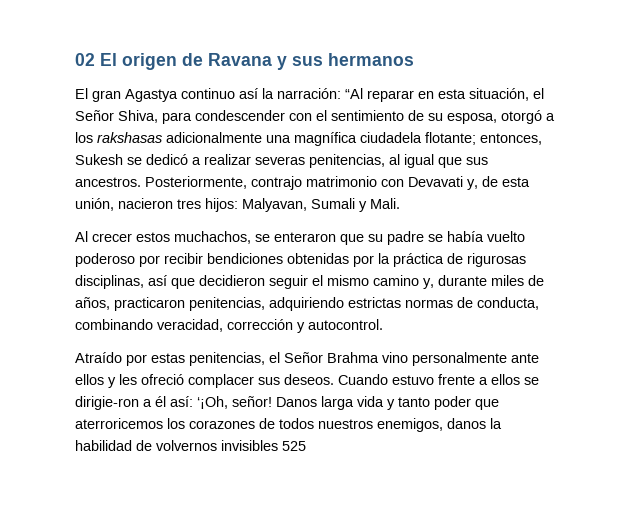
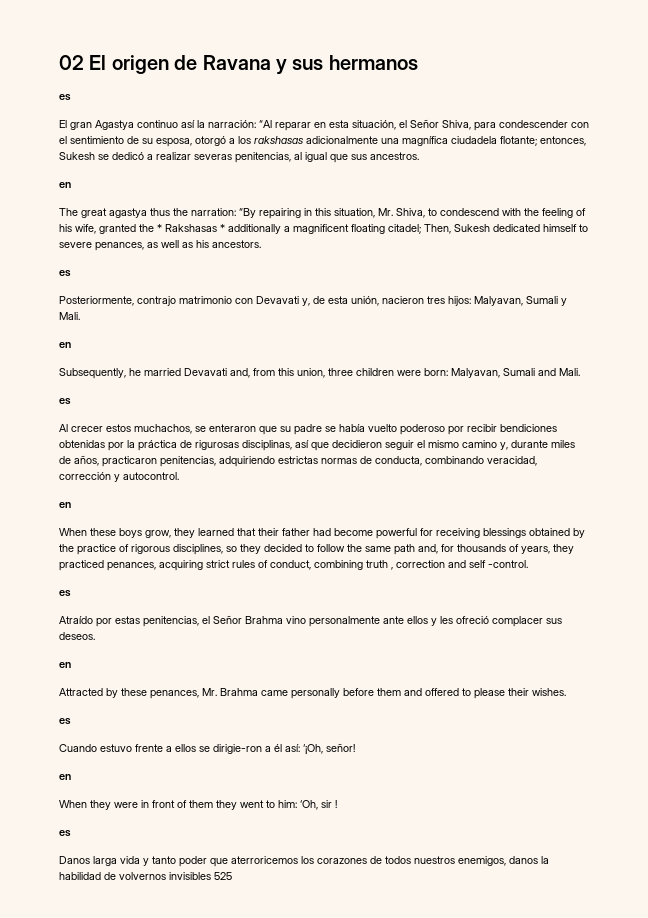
(414, 59) none -> [59,94,71,101] // es
(141, 182) none -> [59,182,71,188] [59,208,586,219] [59,224,588,234] [59,240,261,251] [59,270,71,277] // en // The great agastya thus the narration: “By repairing in this situation, Mr. Shiva, to condescend with the feeling of his wife, granted the * Rakshasas * additionally a magnificent floating citadel; Then, Sukesh dedicated himself to severe penances, as well as his ancestors. // es //
(400, 203) none -> [59,342,71,348] [59,368,580,379] [59,398,71,405] // en // Subsequently, he married Devavati and, from this union, three children were born: Malyavan, Sumali and Mali. // es
(383, 324) none -> [59,502,71,508] [59,528,585,539] [59,544,574,555] [59,560,528,571] [59,590,71,597] // en // When these boys grow, they learned that their father had become powerful for receiving blessings obtained by the practice of rigorous disciplines, so they decided to follow the same path and, for thousands of years, they practiced penances, acquiring strict rules of conduct, combining truth , correction and self -control. // es
(334, 379) none -> [59,662,71,668] [59,688,566,699] [59,718,71,725] // en // Attracted by these penances, Mr. Brahma came personally before them and offered to please their wishes. // es //
(272, 401) none -> [59,774,71,780] [59,800,337,810] [59,830,71,837] // en // When they were in front of them they went to him: ‘Oh, sir ! // es //

